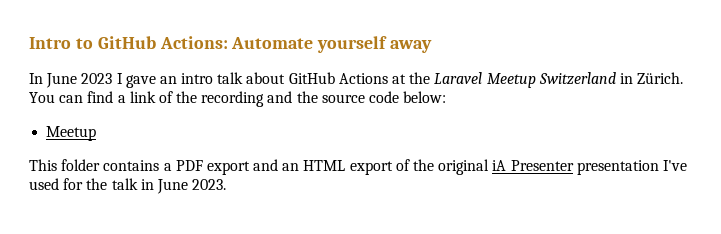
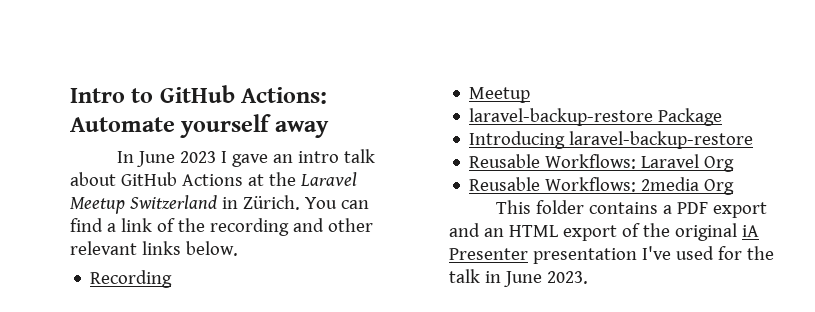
[296,91,447,103] [46,126,97,141] the source code below: // Meetup -> [327,218,373,232] [70,241,238,256] [90,270,173,288] [469,87,531,103] [469,108,723,126] [469,131,754,149] [469,154,735,172] [469,177,735,195] other relevant links below. // Recording // Meetup // laravel-backup-restore Package // Introducing laravel-backup-restore // Reusable Workflows: Laravel Org // Reusable Workflows: 2media Org

